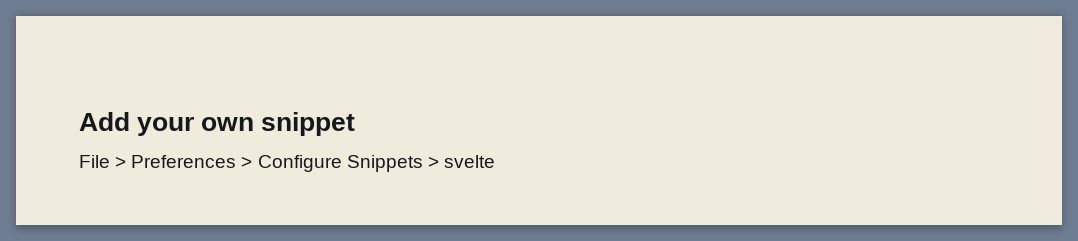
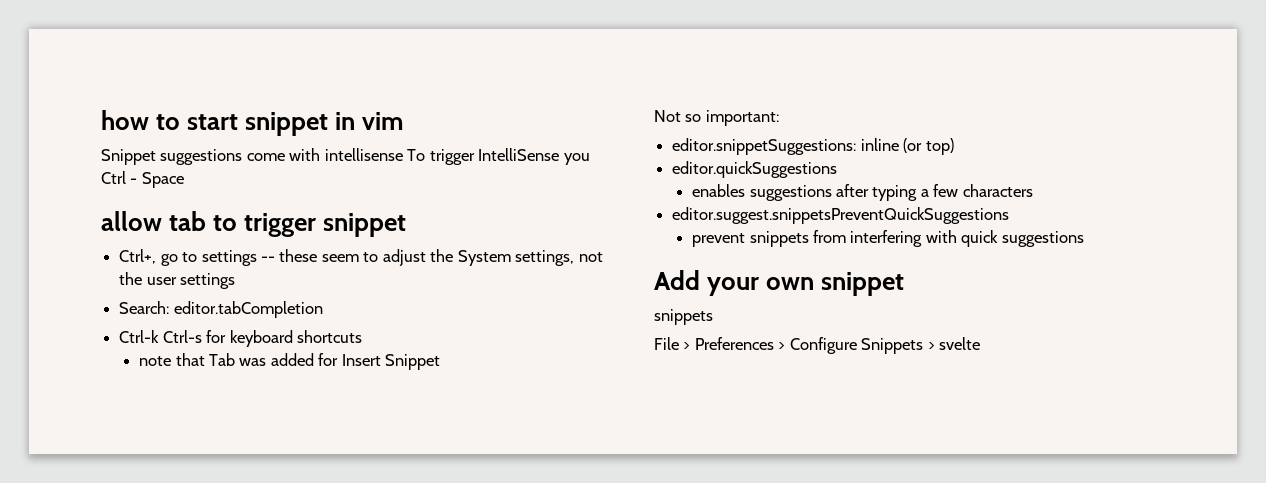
(79, 121) none -> [101,110,405,136] [101,148,590,165] [101,171,184,188] [101,211,407,237] [119,249,603,266] [119,272,236,289] [119,301,323,318] [119,330,362,347] [139,353,441,370] [654,110,779,126] [672,138,954,155] [672,161,838,178] [692,184,1033,201] [672,207,1010,224] [692,230,1084,247] how to start snippet in vim // Snippet suggestions come with intellisense To trigger IntelliSense you Ctrl - Space // allow tab to trigger snippet // Ctrl+, go to settings -- these seem to adjust the System settings, not the user settings // Search: editor.tabCompletion // Ctrl-k Ctrl-s for keyboard shortcuts // note that Tab was added for Insert Snippet // Not so important: // editor.snippetSuggestions: inline (or top) // editor.quickSuggestions // enables suggestions after typing a few characters // editor.suggest.snippetsPreventQuickSuggestions // prevent snippets from interfering with quick suggestions //
(356, 124) none -> [654,309,713,325] // snippets

